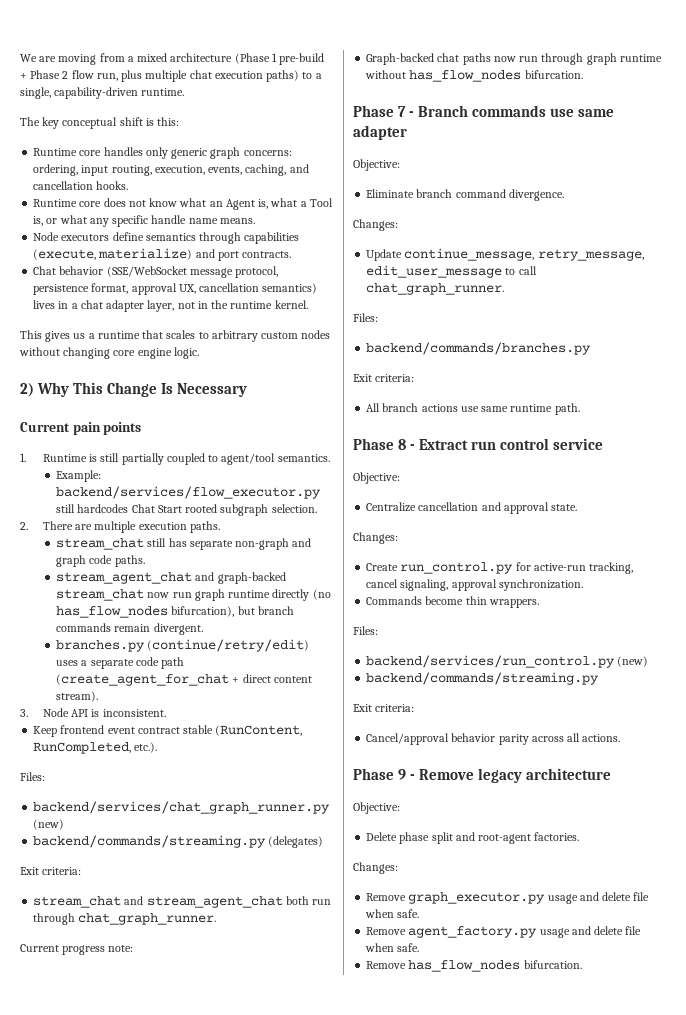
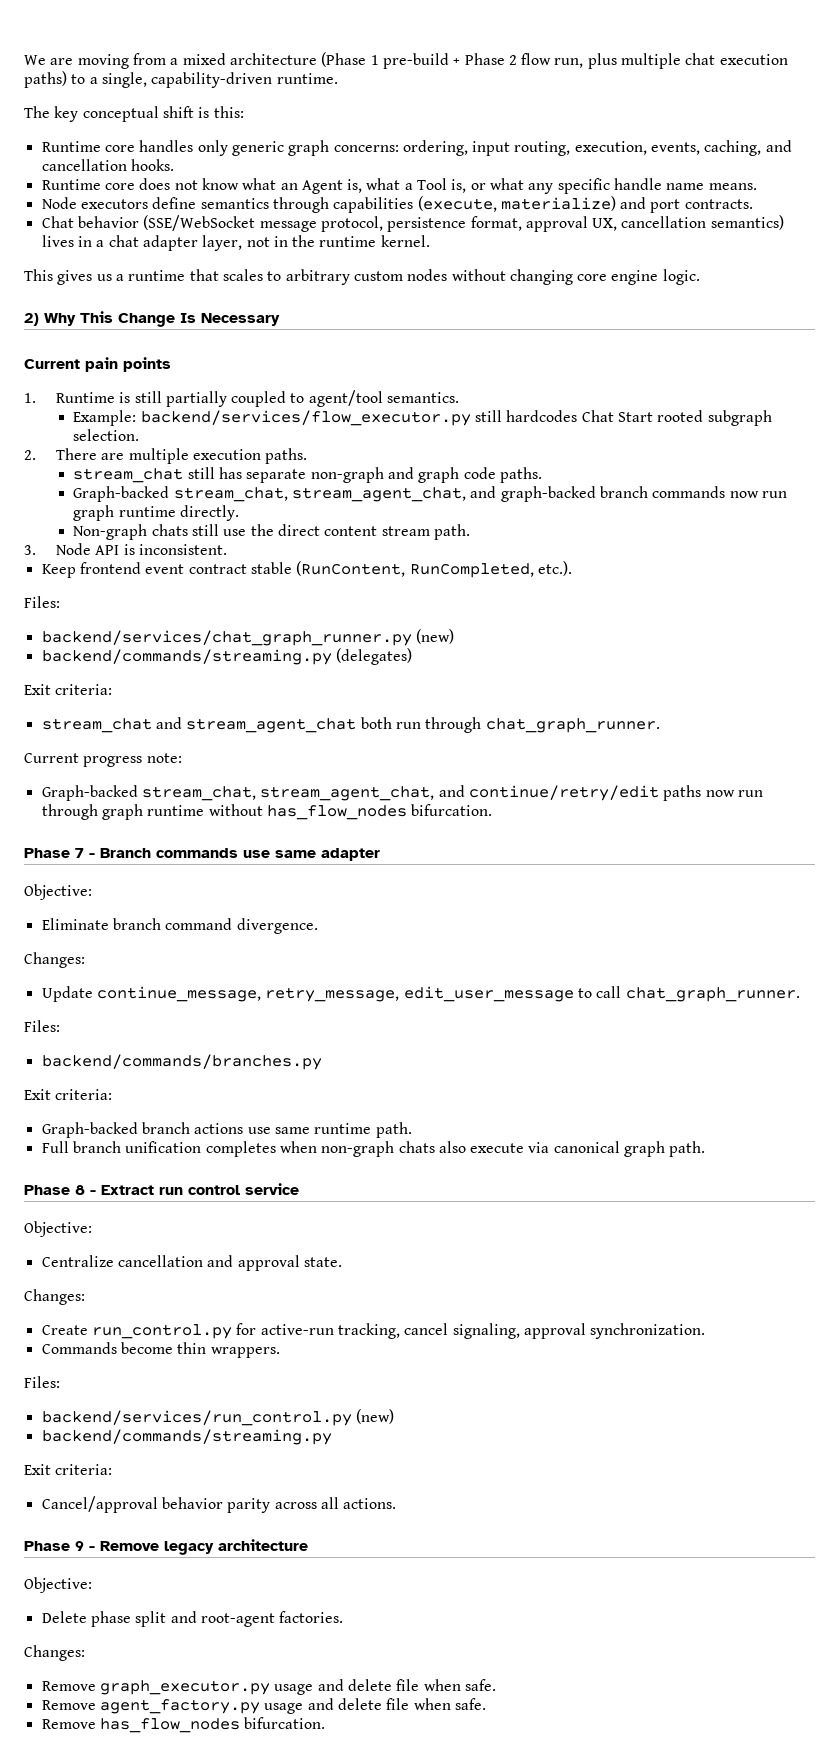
[56,572,286,584] [56,589,331,601] [56,606,294,618] [56,623,203,635] [56,639,310,652] [56,657,185,669] [56,674,312,686] [56,691,99,702] stream_agent_chat and graph-backed stream_chat now run graph runtime directly (no has_flow_nodes bifurcation), but branch commands remain divergent. // branches.py (continue/retry/edit) uses a separate code path (create_agent_for_chat + direct content stream). -> [73,486,788,502] [73,505,240,521] [73,524,471,540] Graph-backed stream_chat, stream_agent_chat, and graph-backed branch commands now run graph runtime directly. // Non-graph chats still use the direct content stream path.
[437,53,460,62] chat -> [141,785,659,801] stream_chat, stream_agent_chat, and continue/retry/edit
[366,403,381,412] All -> [41,1122,138,1138] Graph-backed
(580, 409) none -> [41,1141,706,1157] // Full branch unification completes when non-graph chats also execute via canonical graph path.

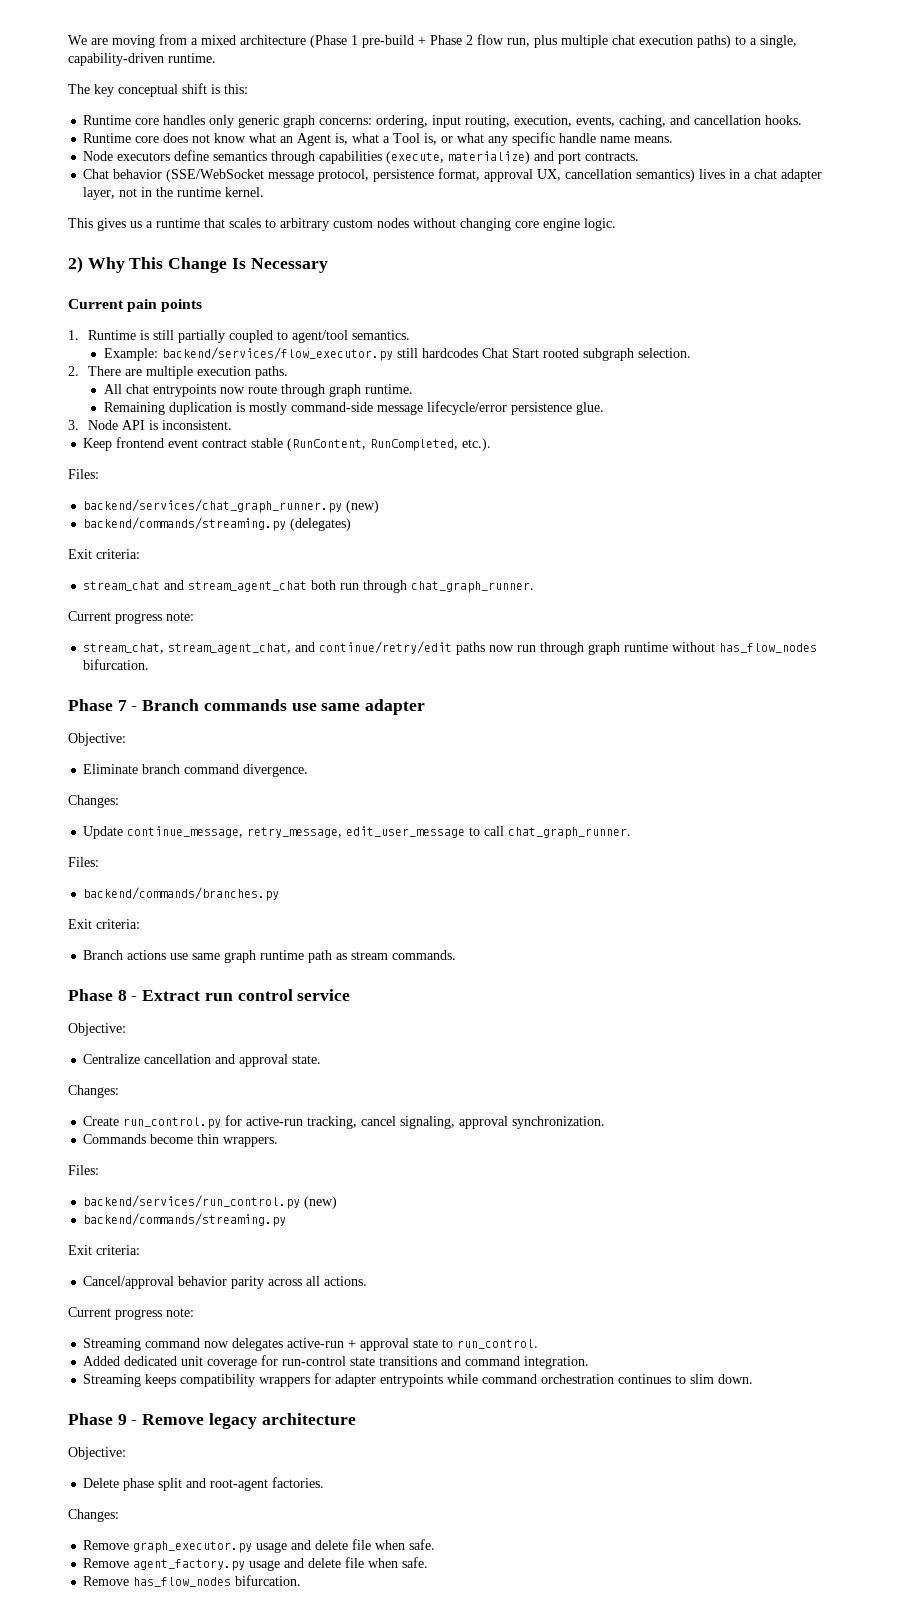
[73,467,543,483] [73,486,788,502] [73,505,240,521] [73,524,471,540] stream_chat still has separate non-graph and graph code paths. // Graph-backed stream_chat, stream_agent_chat, and graph-backed branch commands now run graph runtime directly. // Non-graph chats still use the direct content stream path. -> [103,384,413,397] [103,401,604,415] All chat entrypoints now route through graph runtime. // Remaining duplication is mostly command-side message lifecycle/error persistence glue.
[41,785,138,801] Graph-backed -> (194, 616) none
[41,1122,190,1138] Graph-backed branch -> [83,950,124,960] Branch
[314,1122,412,1138] [41,1141,706,1157] runtime path. // Full branch unification completes when non-graph chats also execute via canonical graph path. -> [224,950,457,963] graph runtime path as stream commands.
(397, 1503) none -> [68,1307,194,1320] [83,1338,539,1351] [83,1355,590,1369] [83,1373,754,1387] // Current progress note: // Streaming command now delegates active-run + approval state to run_control. // Added dedicated unit coverage for run-control state transitions and command integration. // Streaming keeps compatibility wrappers for adapter entrypoints while command orchestration continues to slim down.

